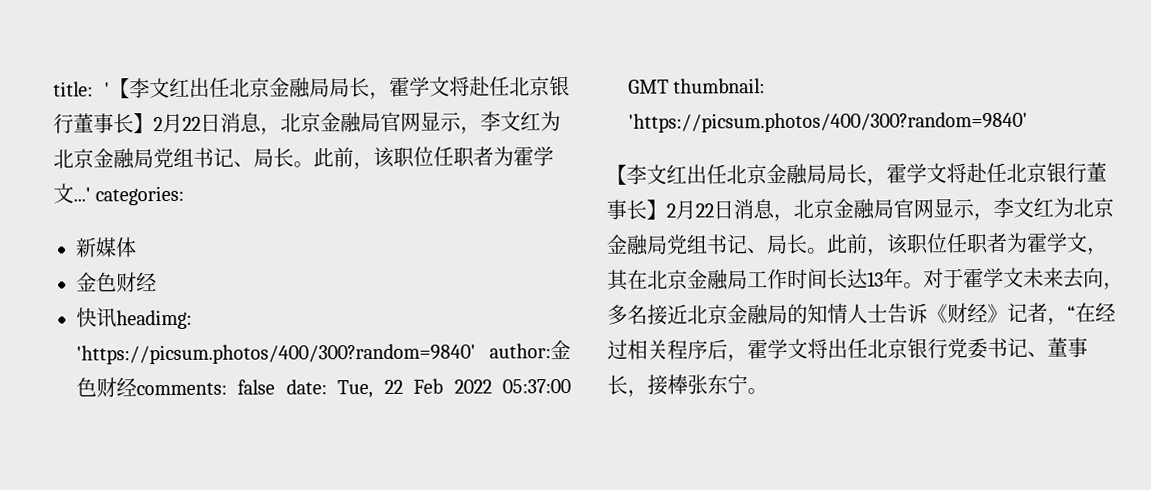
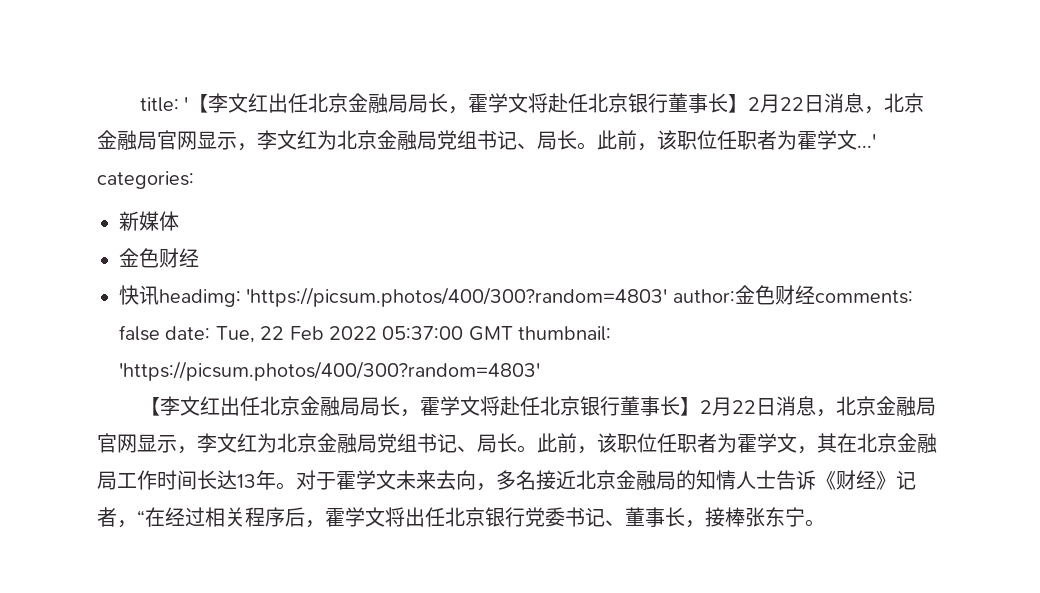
[76,343,476,365] 'https://picsum.photos/400/300?random=9840' -> [246,287,668,307] 'https://picsum.photos/400/300?random=4803'
[628,111,1028,133] 'https://picsum.photos/400/300?random=9840' -> [119,361,540,381] 'https://picsum.photos/400/300?random=4803'

